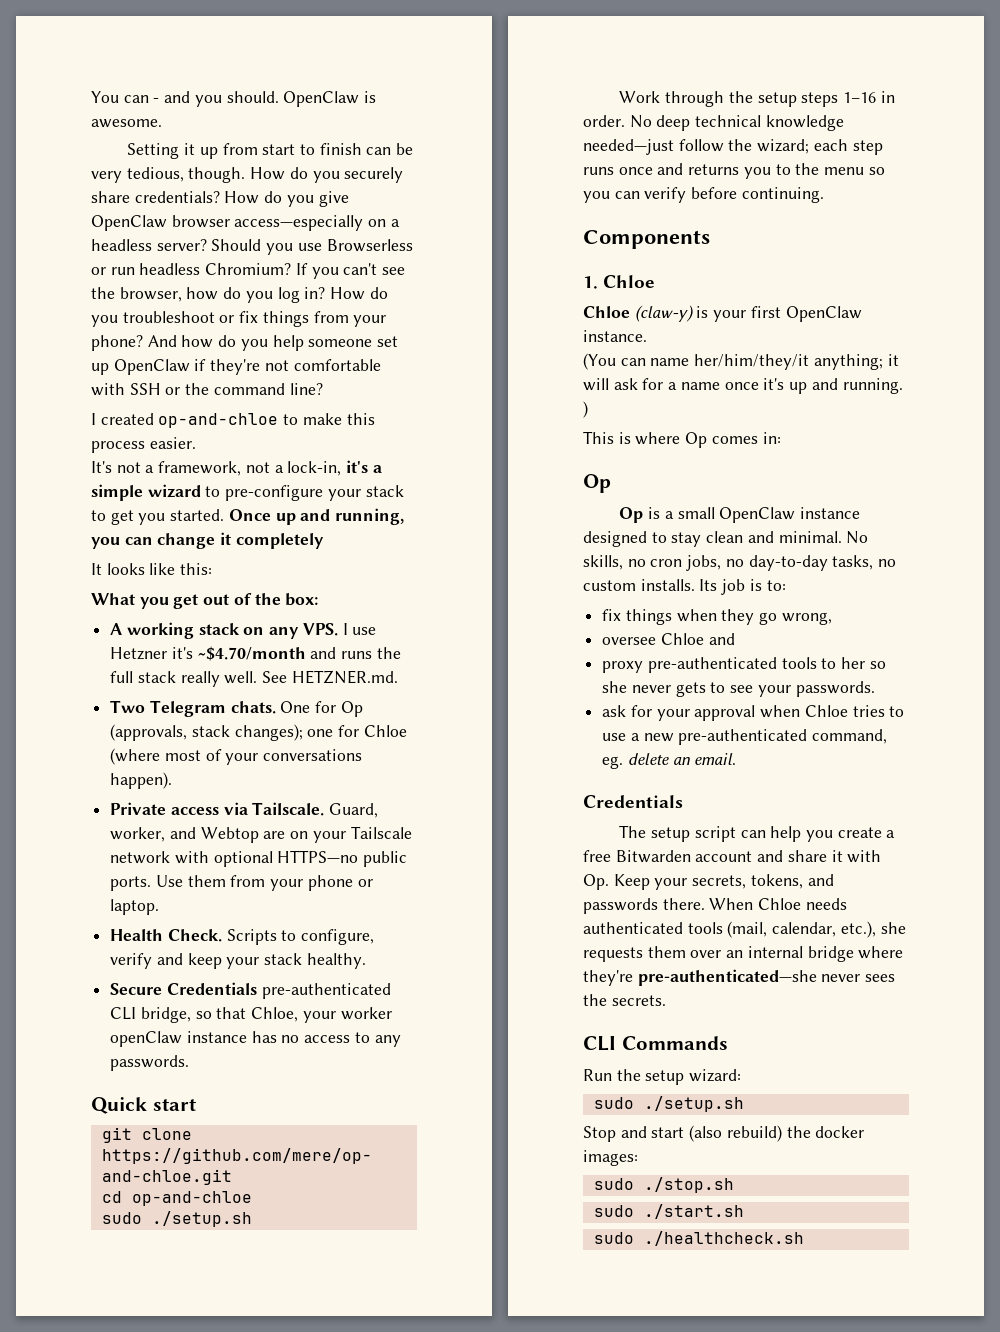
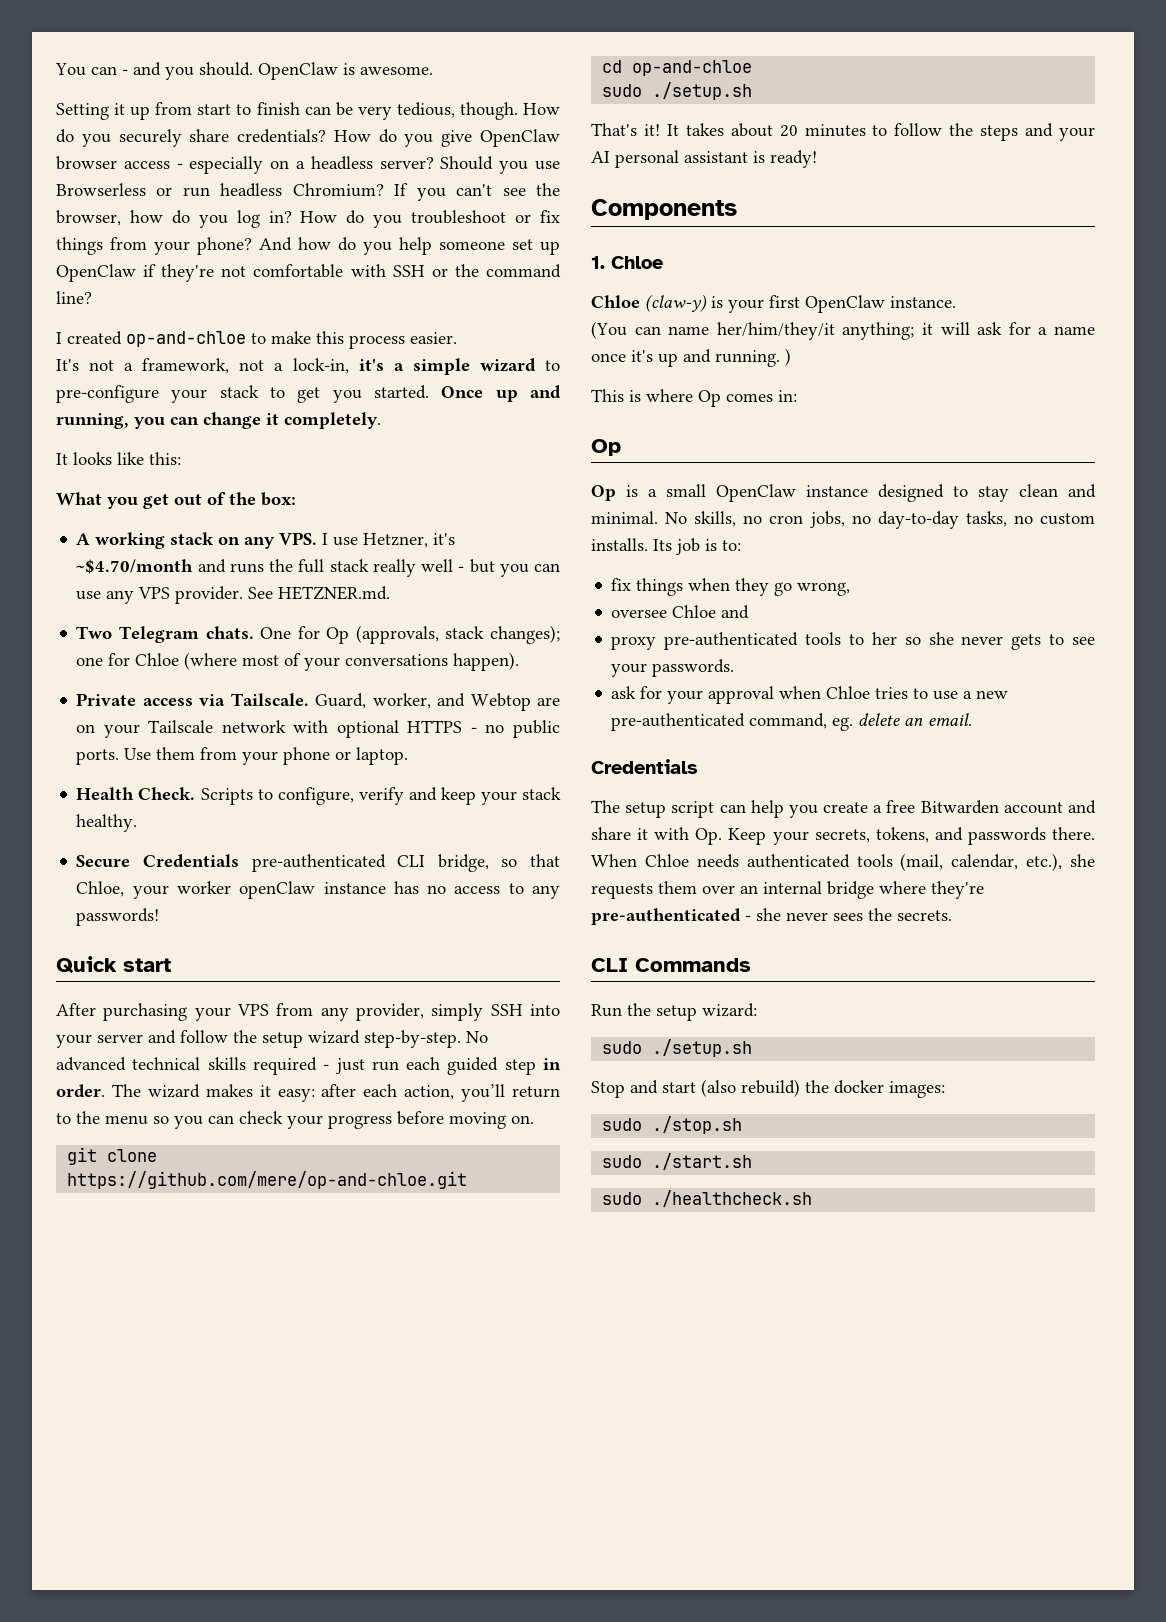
[234,215,364,231] access—especially -> [123,156,264,174] access - especially
[235,533,324,549] completely -> [284,412,381,429] completely.
[110,647,168,660] Hetzner -> [363,533,429,548] Hetzner,
[224,671,258,684] well. -> [421,559,561,577] [76,586,244,604] well - but you can use any VPS provider.
[277,850,359,863] HTTPS—no -> [407,720,505,733] HTTPS - no
[110,1055,190,1071] passwords. -> [76,908,160,926] passwords!
(196, 1104) none -> [56,1003,560,1021] [56,1030,488,1048] [56,1057,562,1075] [56,1084,560,1102] [56,1111,534,1129] // After purchasing your VPS from any provider, simply SSH into your server and follow the setup wizard step-by-step. No advanced technical skills required - just run each guided step in order. The wizard makes it easy: after each action, you’ll return to the menu so you can check your progress before moving on.
[619,91,895,107] [583,115,844,131] [583,139,883,155] [583,163,885,179] [583,187,824,203] Work through the setup steps 1–16 in order. No deep technical knowledge needed—just follow the wizard; each step runs once and returns you to the menu so you can verify before continuing. -> [591,123,1095,141] [591,150,817,168] That's it! It takes about 20 minutes to follow the steps and your AI personal assistant is ready!
[637,969,817,986] pre-authenticated—she -> [591,908,781,925] pre-authenticated - she

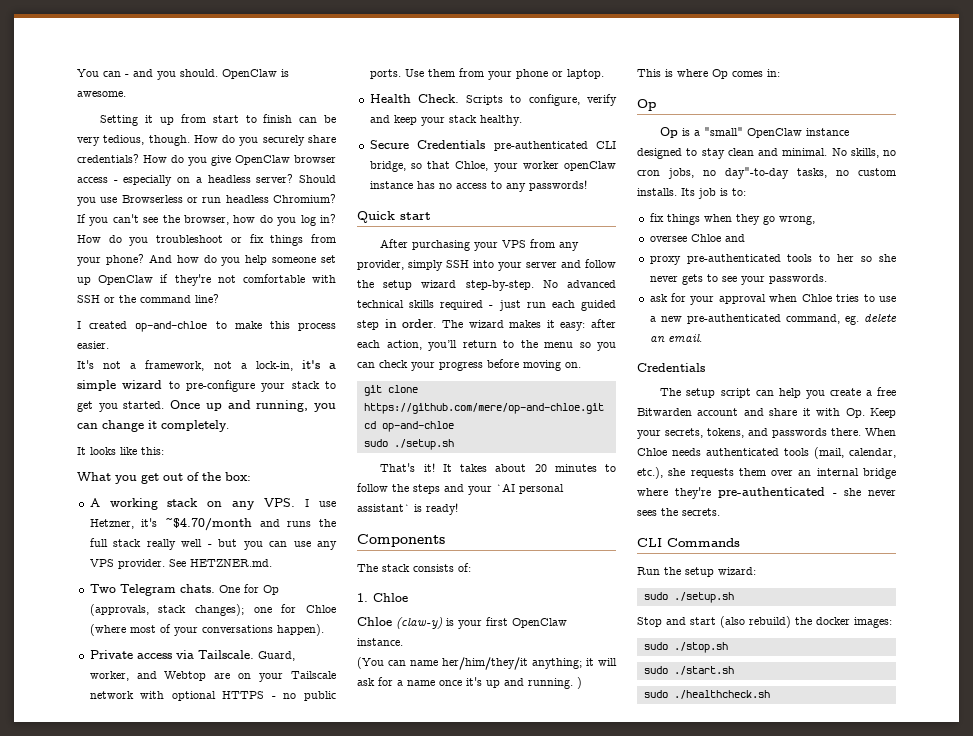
[591,150,748,168] AI personal assistant -> [496,483,564,494] [357,504,410,512] `AI personal assistant`
(737, 209) none -> [357,563,471,572] // The stack consists of:
[666,484,706,497] small -> [704,127,744,136] "small"
[877,511,959,529] day-to-day -> [725,167,789,179] day"-to-day

